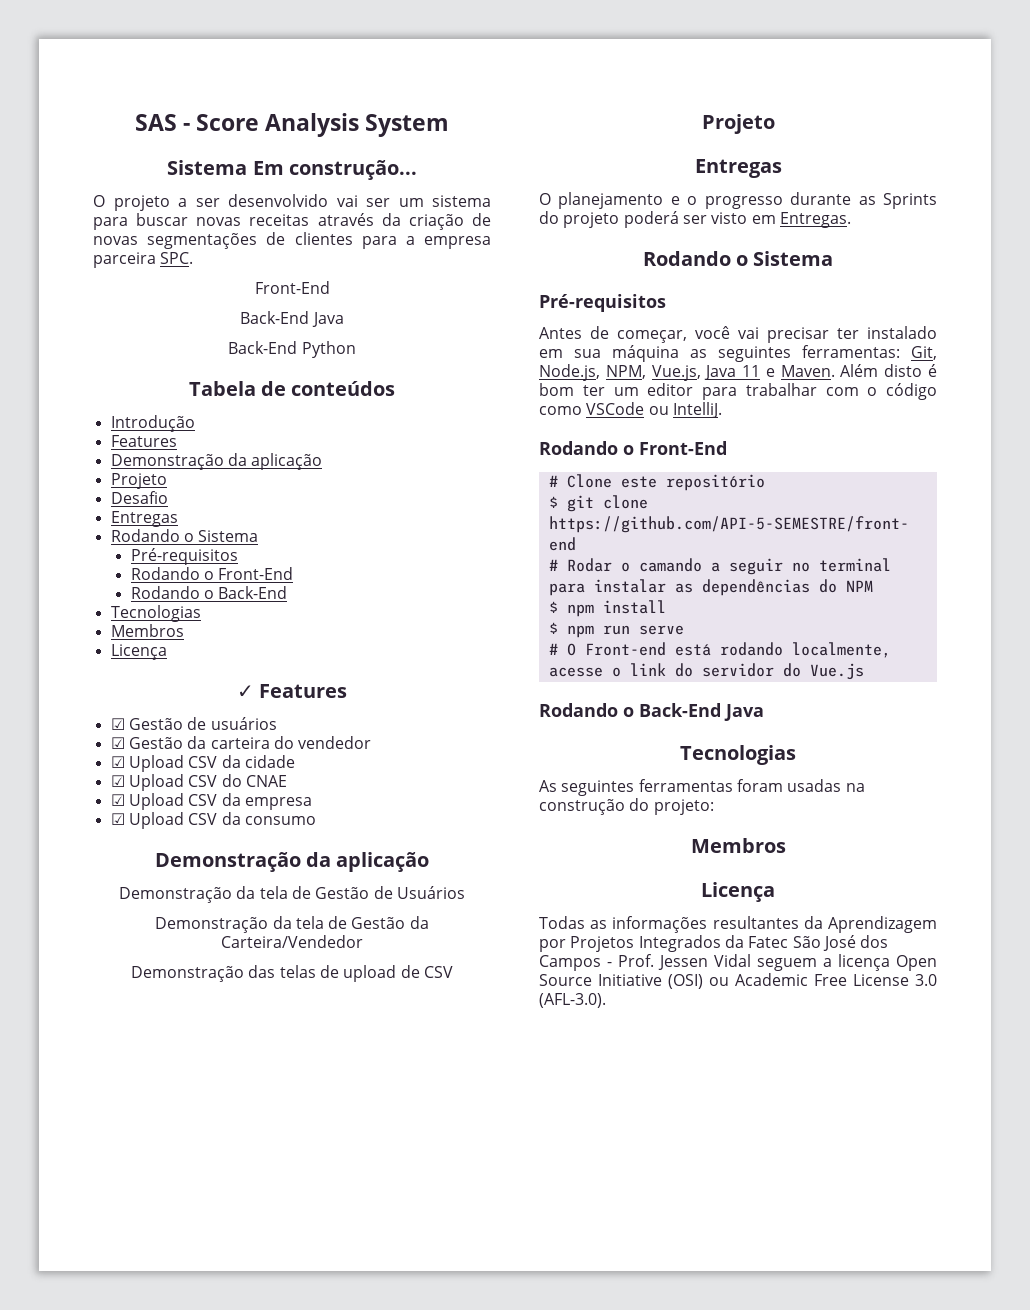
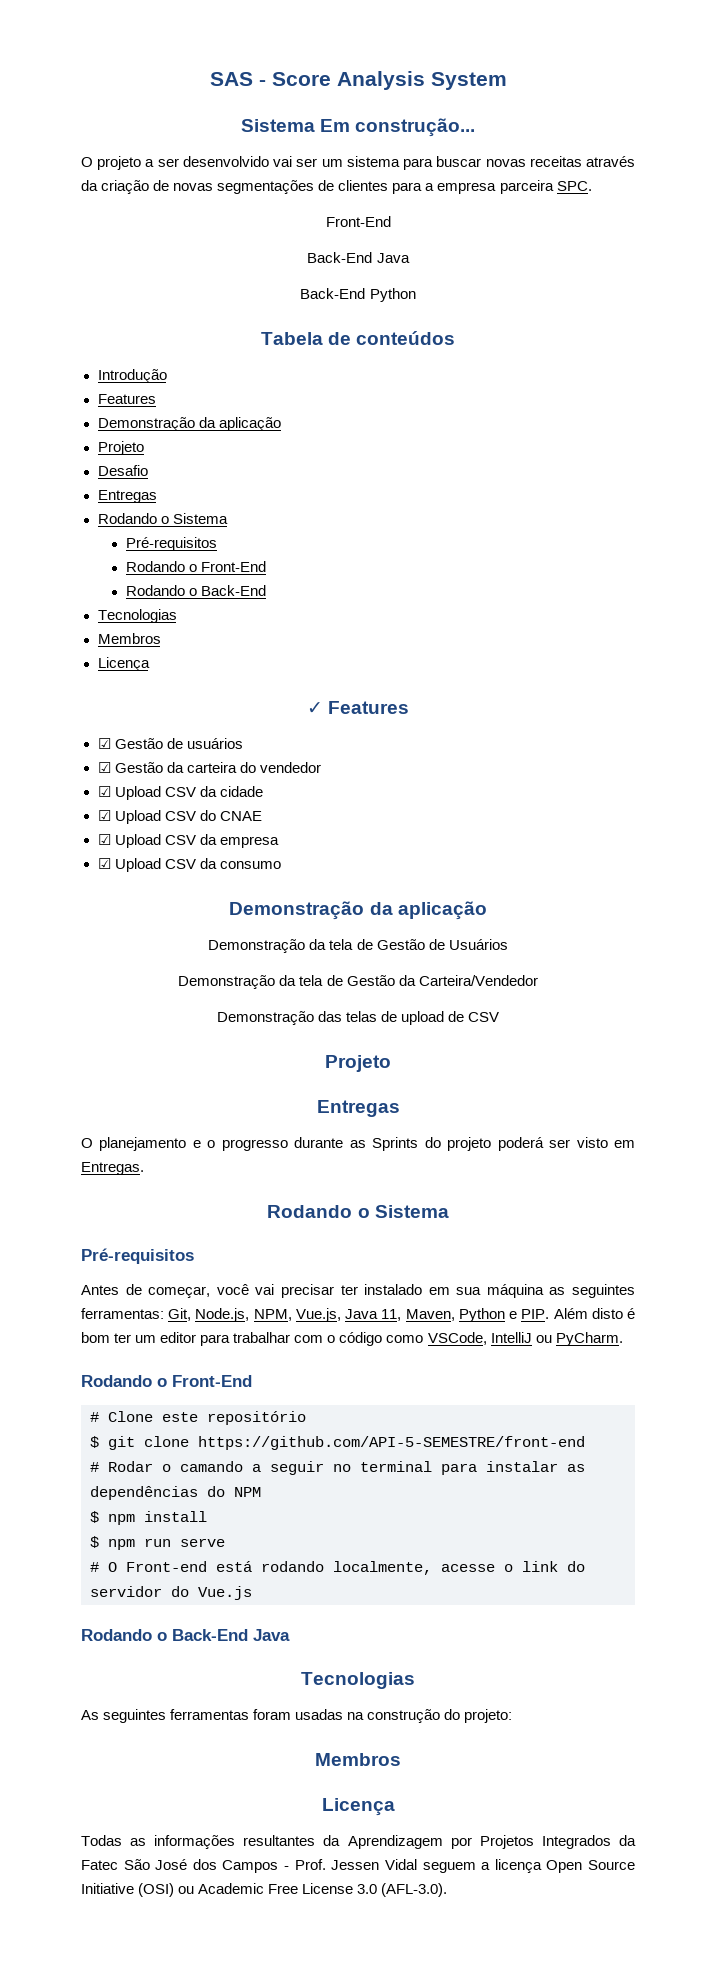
[742,365,835,377] 11 e Maven. -> [381,1308,550,1322] 11, Maven, Python e PIP.
[586,402,722,418] VSCode ou IntelliJ. -> [427,1332,623,1346] VSCode, IntelliJ ou PyCharm.

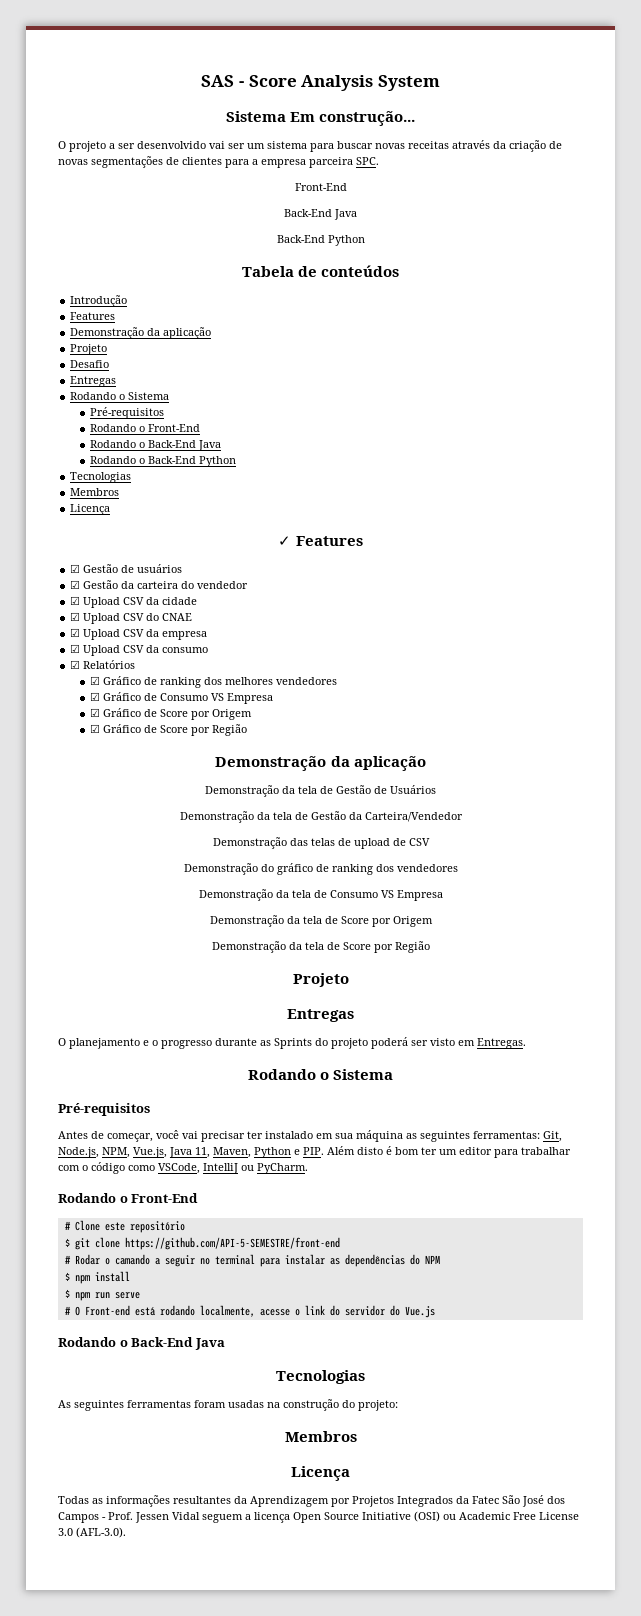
(266, 590) none -> [198,440,222,451] [90,456,237,467] Java // Rodando o Back-End Python
(281, 865) none -> [70,660,136,669] [90,676,338,688] [90,692,274,704] [90,708,253,720] [90,724,248,736] // ☑ Relatórios // ☑ Gráfico de ranking dos melhores vendedores // ☑ Gráfico de Consumo VS Empresa // ☑ Gráfico de Score por Origem // ☑ Gráfico de Score por Região
(500, 1017) none -> [183,863,458,875] [198,889,443,901] [209,915,433,927] [211,941,430,953] // Demonstração do gráfico de ranking dos vendedores // Demonstração da tela de Consumo VS Empresa // Demonstração da tela de Score por Origem // Demonstração da tela de Score por Região

